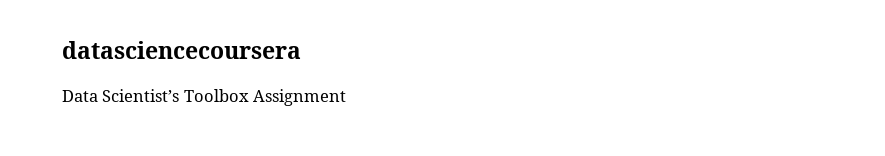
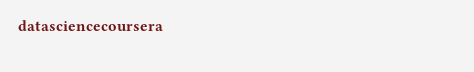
[62,89,347,106] // Data Scientist’s Toolbox Assignment -> (163, 25) none

